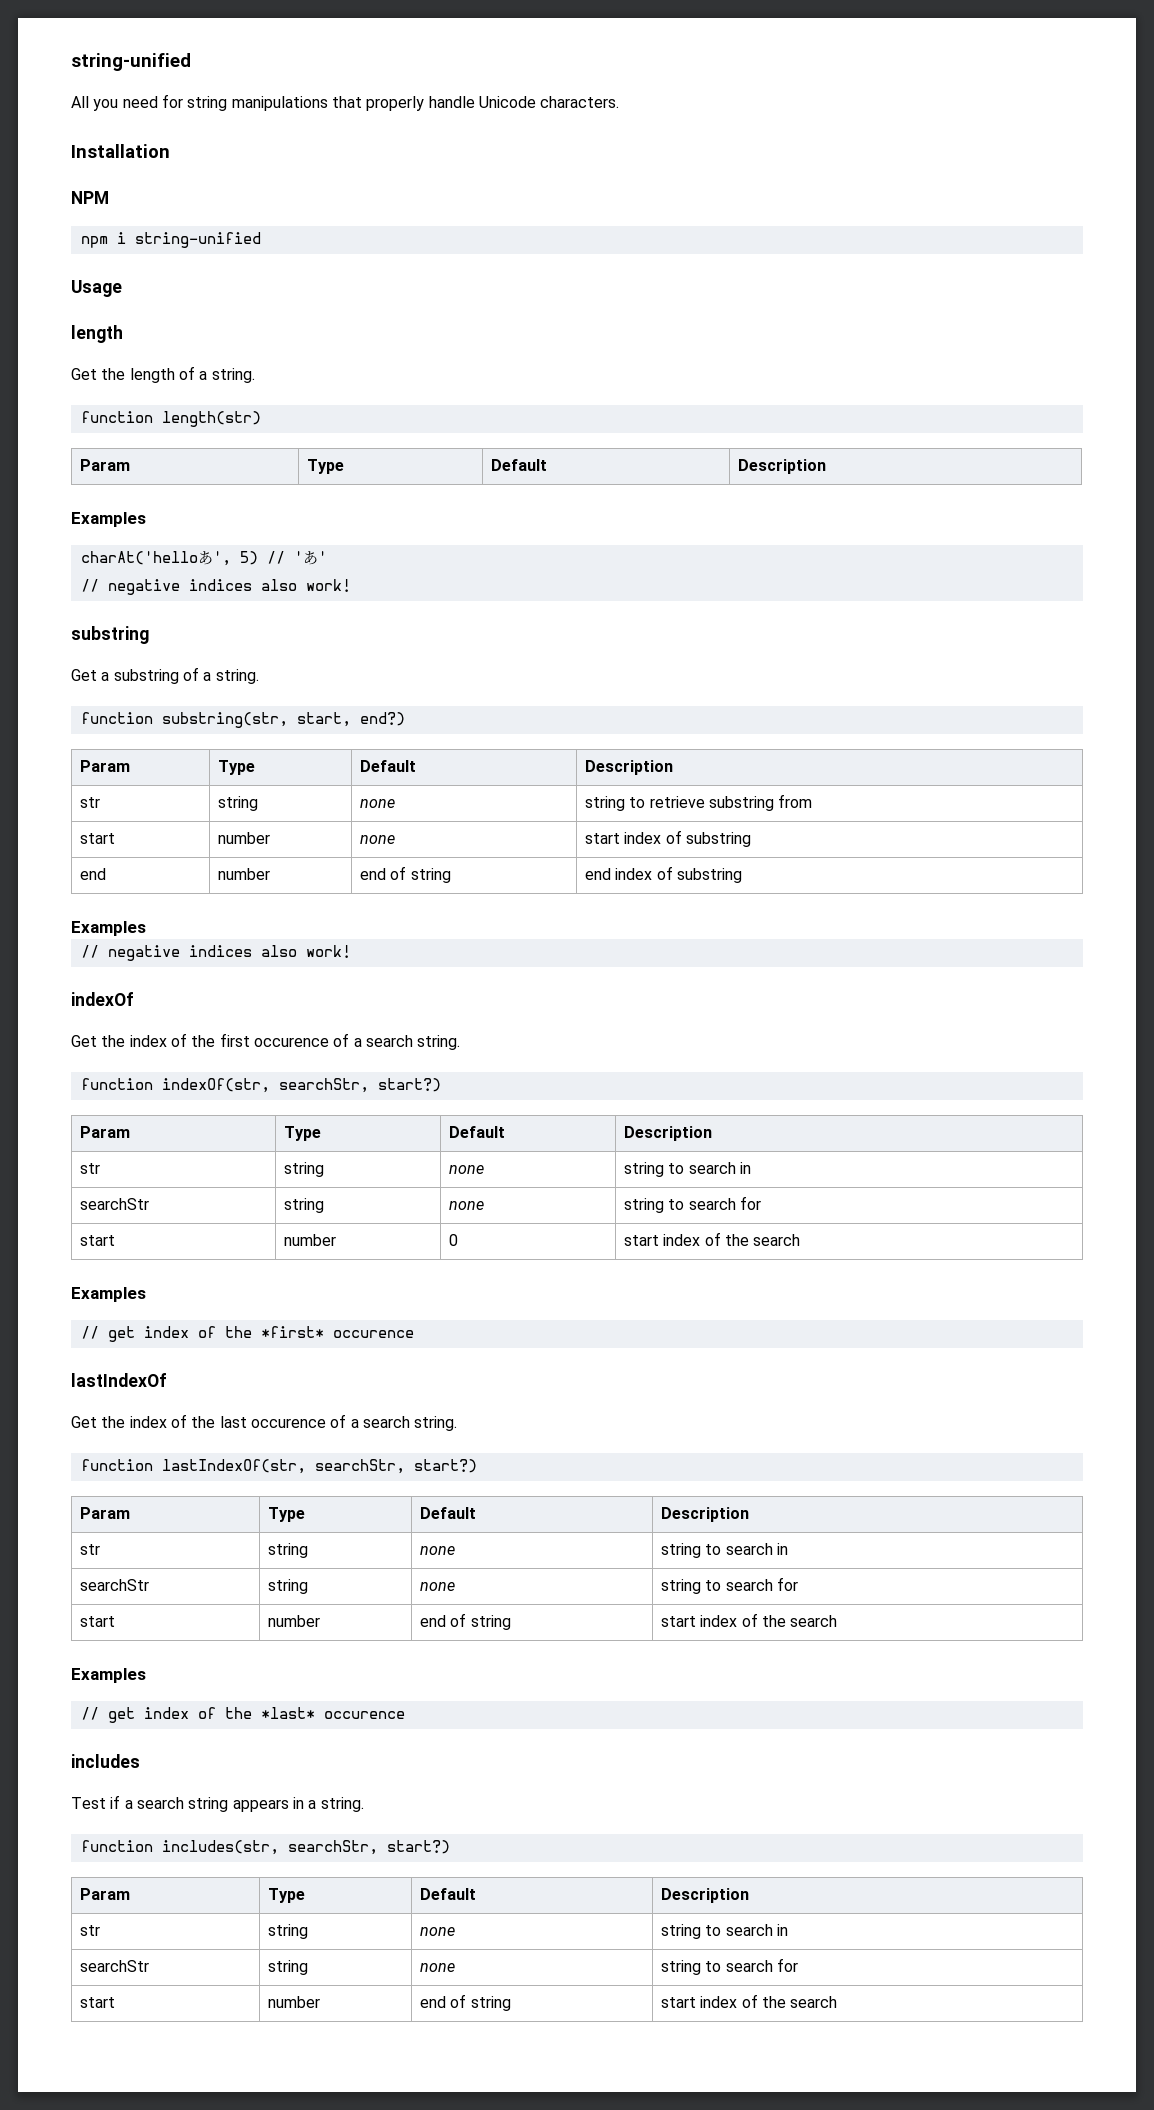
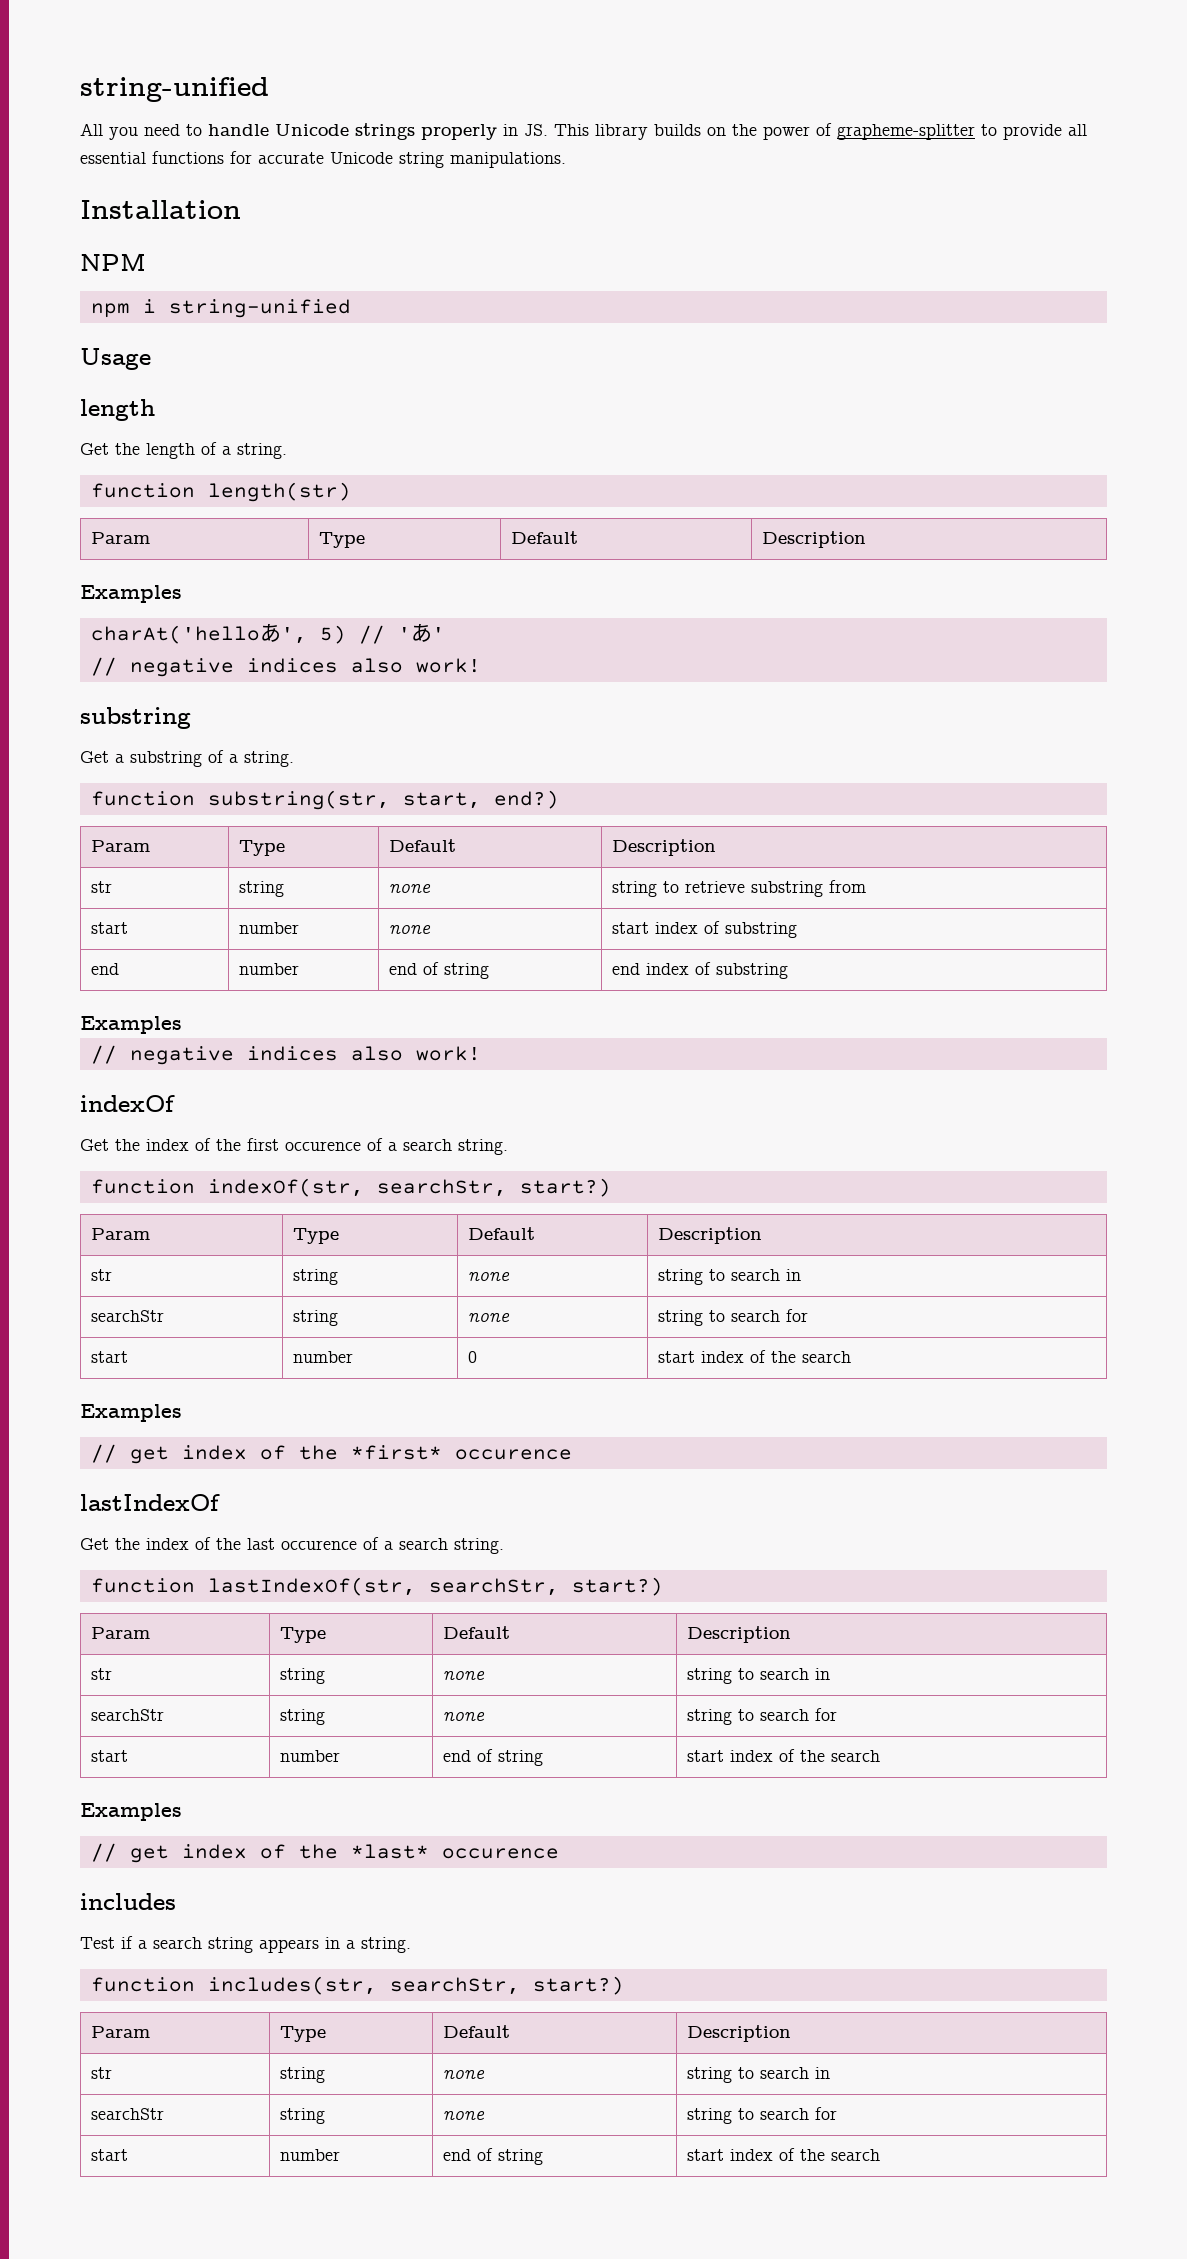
[161,94,620,111] for string manipulations that properly handle Unicode characters. -> [186,123,1087,140] [80,151,566,168] to handle Unicode strings properly in JS. This library builds on the power of grapheme-splitter to provide all essential functions for accurate Unicode string manipulations.

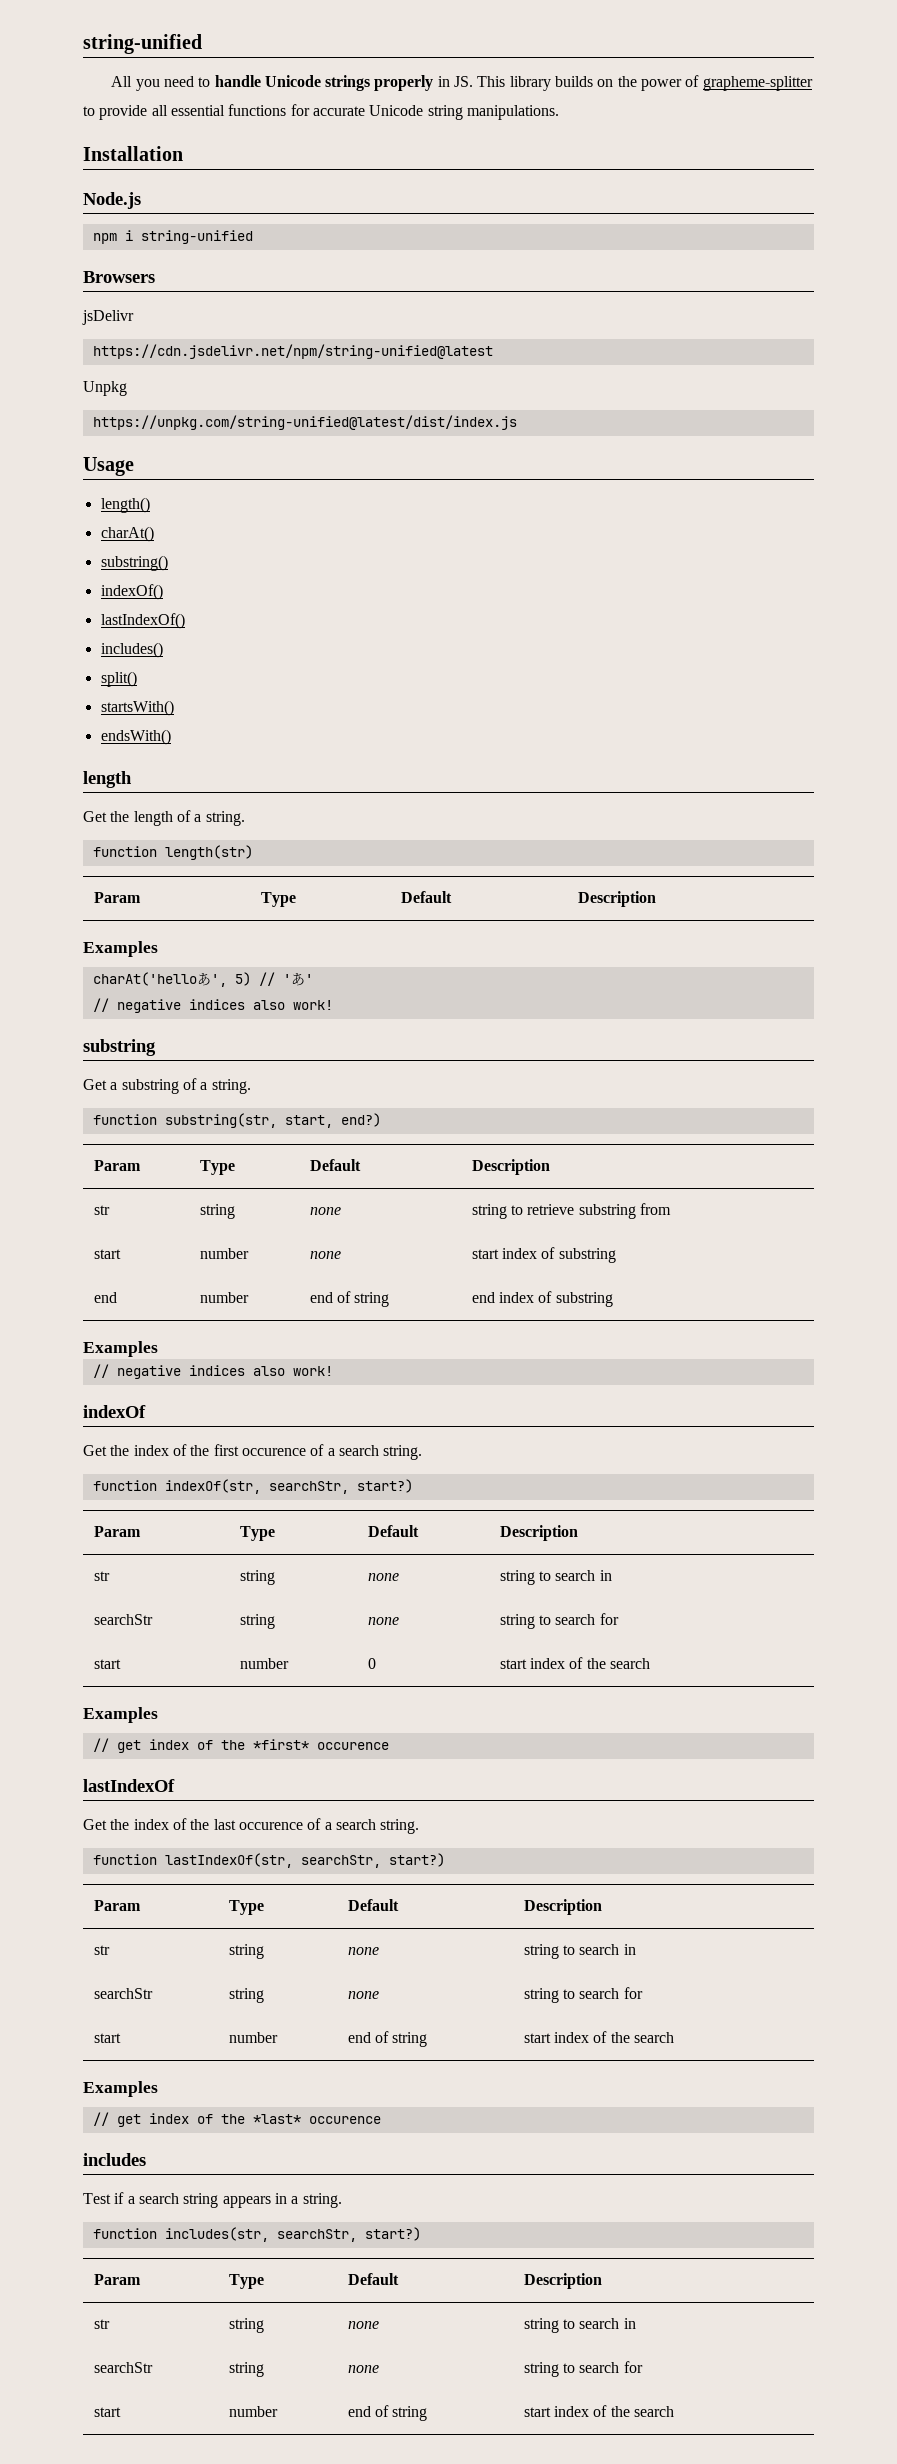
[80,253,146,271] NPM -> [83,192,141,209] Node.js
[80,348,151,370] Usage -> [83,271,155,283] [82,310,134,325] [92,344,493,359] [83,381,127,396] [92,415,517,430] [83,457,134,476] [100,497,150,513] [100,526,154,542] [100,555,168,571] [100,584,163,600] [100,613,185,629] [100,642,163,658] [100,671,137,687] [100,700,174,716] [100,729,171,745] Browsers // jsDelivr // https://cdn.jsdelivr.net/npm/string-unified@latest // Unpkg // https://unpkg.com/string-unified@latest/dist/index.js // Usage // length() // charAt() // substring() // indexOf() // lastIndexOf() // includes() // split() // startsWith() // endsWith()

